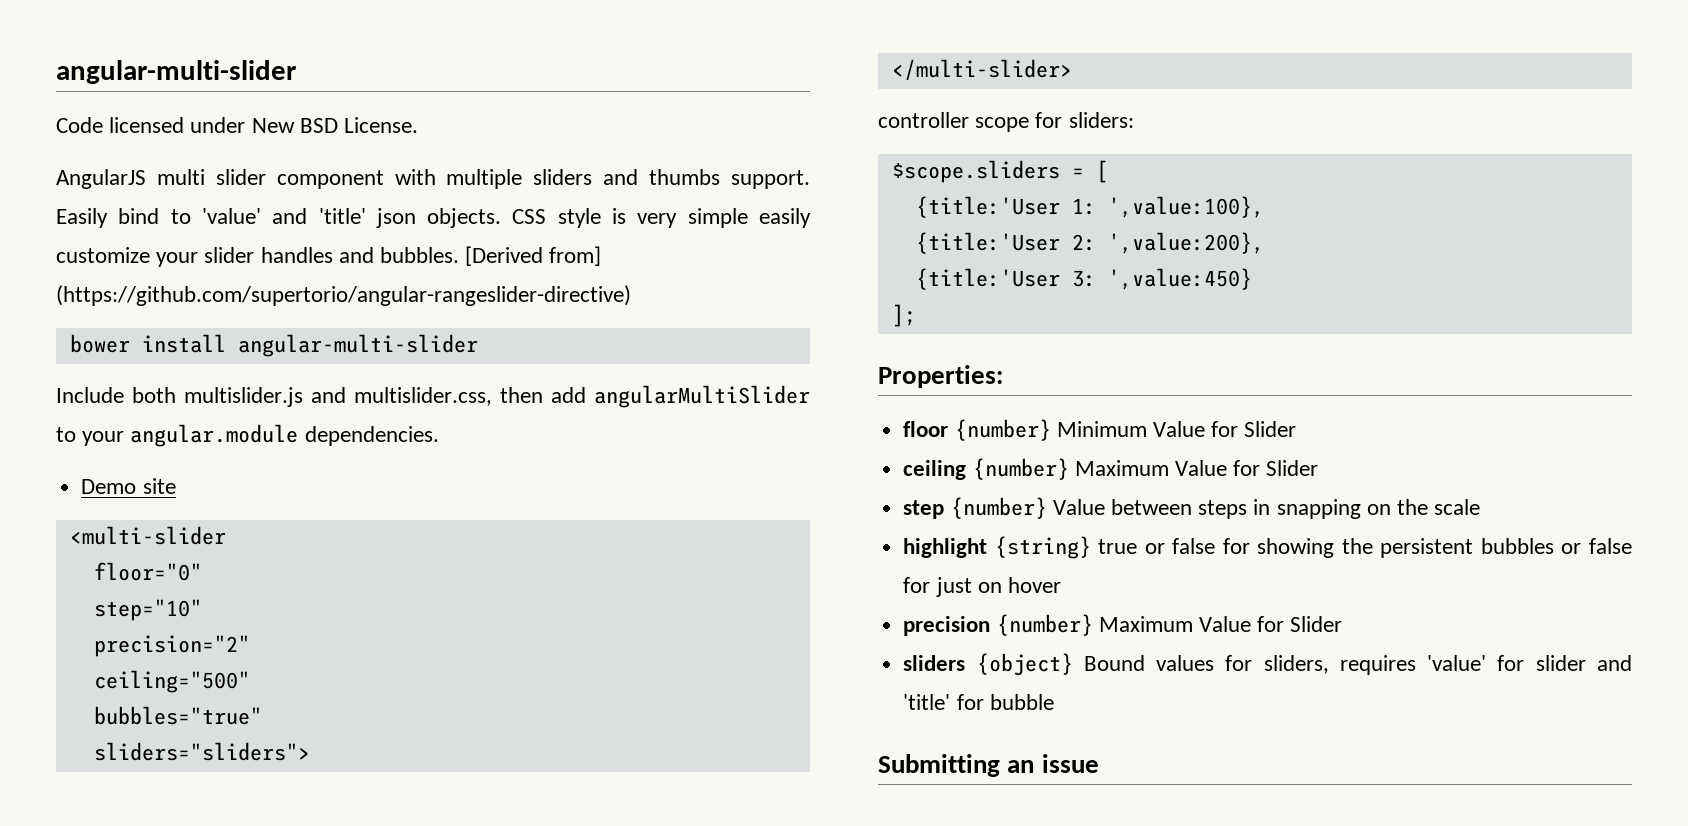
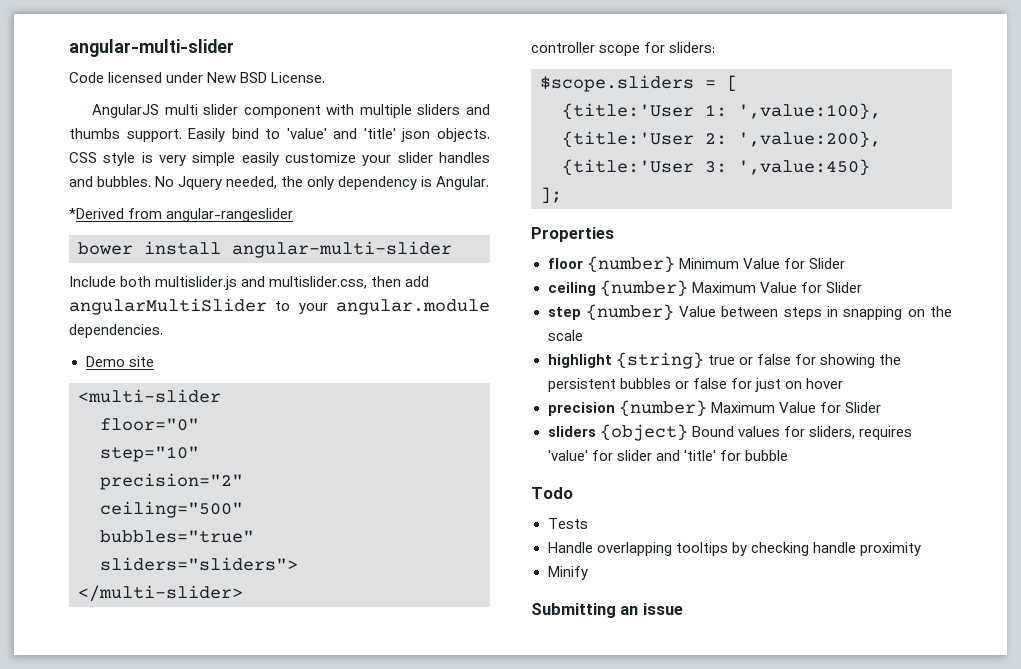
[465,246,602,266] [56,285,631,306] [Derived from] (https://github.com/supertorio/angular-rangeslider-directive) -> [155,176,490,190] [69,208,294,222] No Jquery needed, the only dependency is Angular. // *Derived from angular-rangeslider
[878,365,1003,388] Properties: -> [531,227,614,242] Properties
(1054, 702) none -> [531,487,573,499] [547,518,588,529] [547,542,921,556] [547,566,588,580] // Todo // Tests // Handle overlapping tooltips by checking handle proximity // Minify

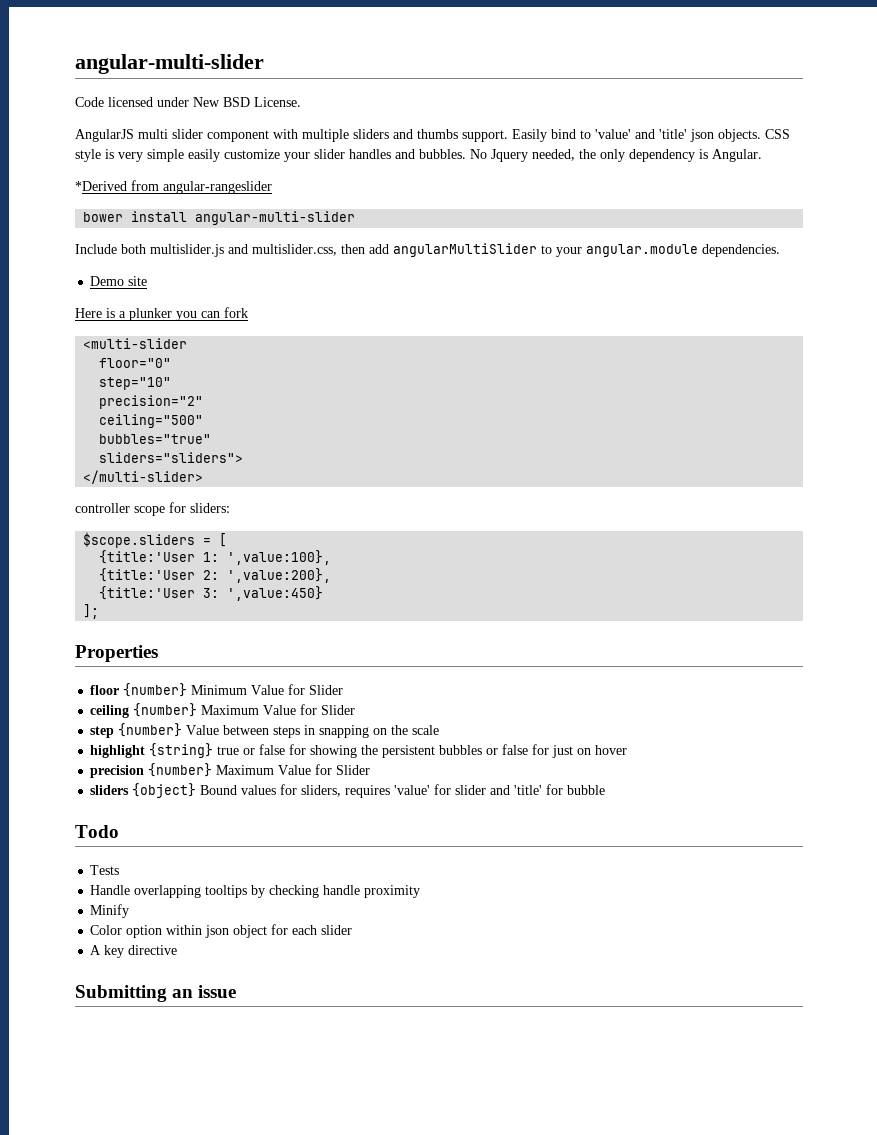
(154, 361) none -> [75,307,248,321] // Here is a plunker you can fork
(588, 573) none -> [90,924,353,938] [90,945,178,958] // Color option within json object for each slider // A key directive

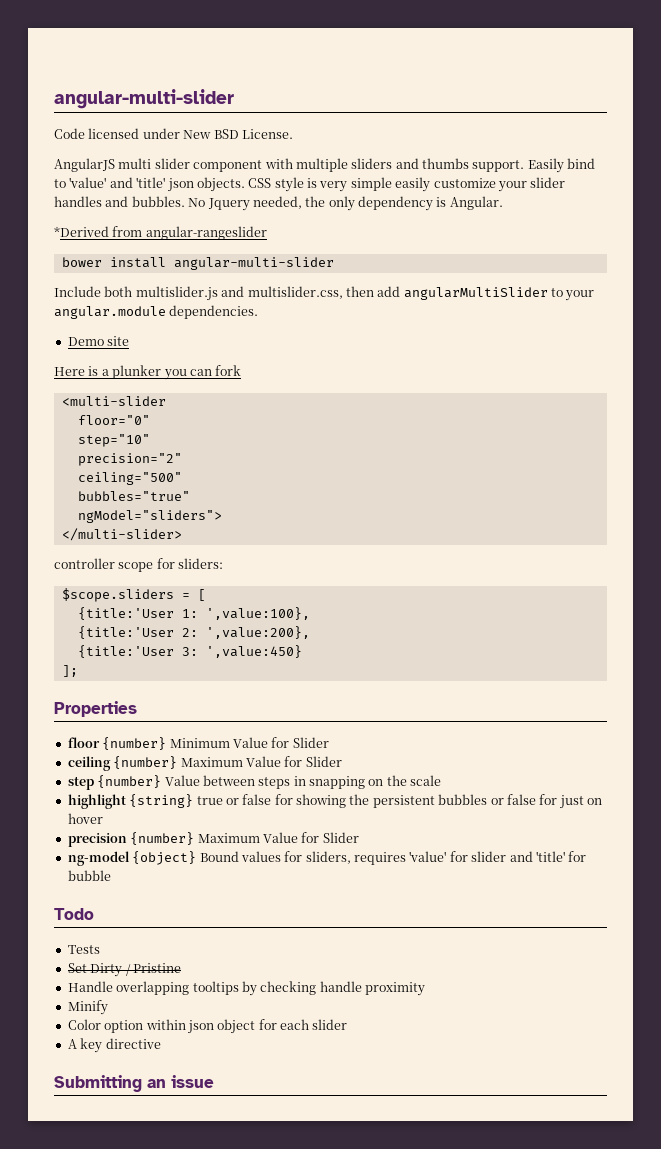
[99,452,244,463] sliders="sliders"> -> [77,510,222,523] ngModel="sliders">
[90,785,130,795] sliders -> [67,851,130,866] ng-model
(120, 870) none -> [67,963,181,977] // Set Dirty / Pristine

